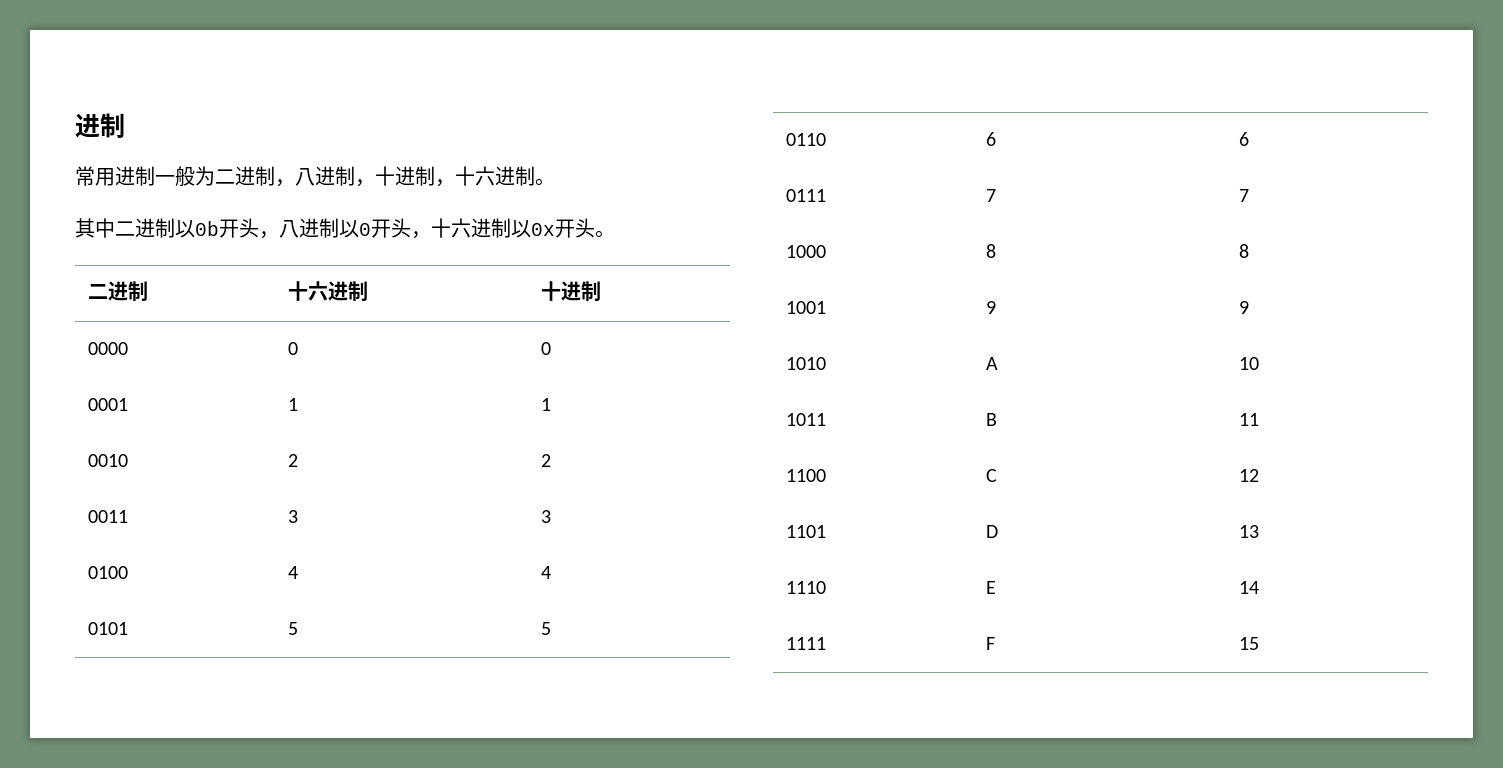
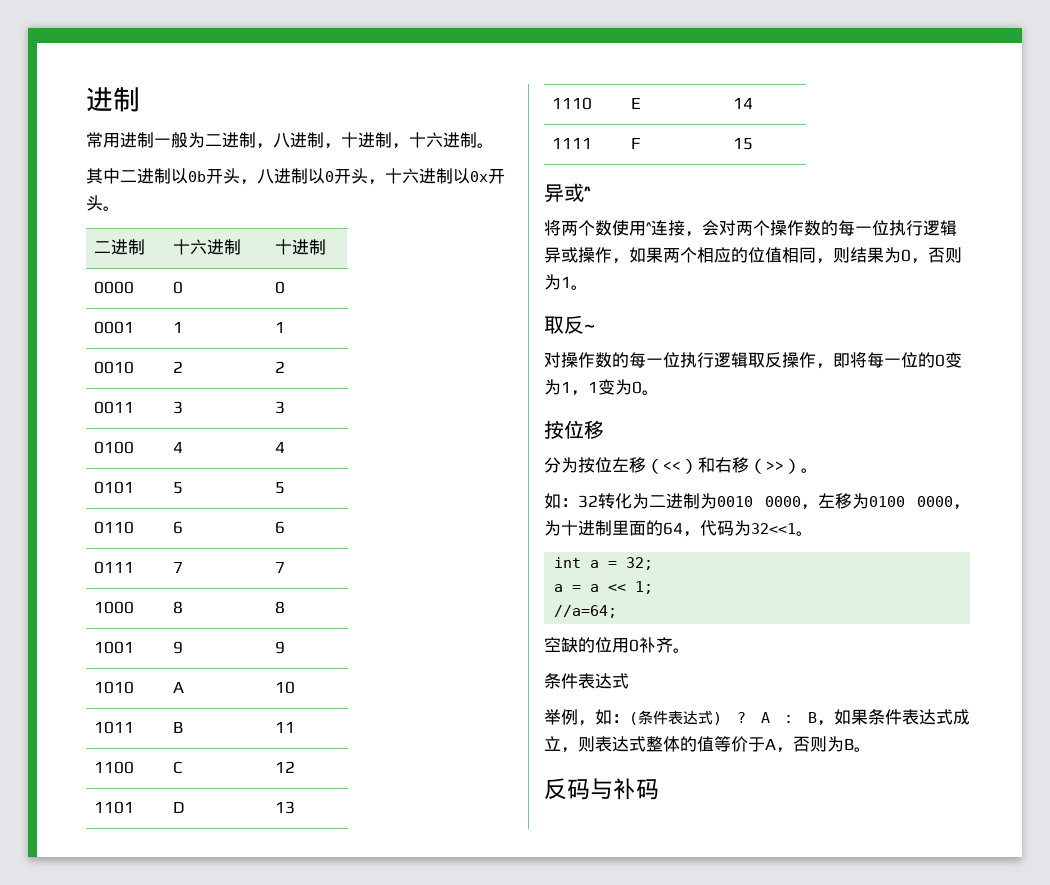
(1260, 643) none -> [544,183,591,202] [544,220,957,237] [544,247,962,264] [544,274,588,290] [544,315,595,334] [544,352,962,369] [544,379,659,396] [544,420,604,439] [544,457,818,474] [544,493,970,510] [544,520,813,537] [554,557,654,570] [554,581,654,594] [554,605,618,618] [544,637,690,653] [544,673,629,689] [544,709,970,726] [544,736,871,753] [544,778,659,800] // 异或^ // 将两个数使用^连接，会对两个操作数的每一位执行逻辑异或操作，如果两个相应的位值相同，则结果为0，否则为1。 // 取反~ // 对操作数的每一位执行逻辑取反操作，即将每一位的0变为1，1变为0。 // 按位移 // 分为按位左移（<<）和右移（>>）。 // 如：32转化为二进制为0010 0000，左移为0100 0000，为十进制里面的64，代码为32<<1。 // int a = 32; // a = a << 1; // //a=64; // 空缺的位用0补齐。 // 条件表达式 // 举例，如：(条件表达式) ? A : B，如果条件表达式成立，则表达式整体的值等价于A，否则为B。 // 反码与补码

